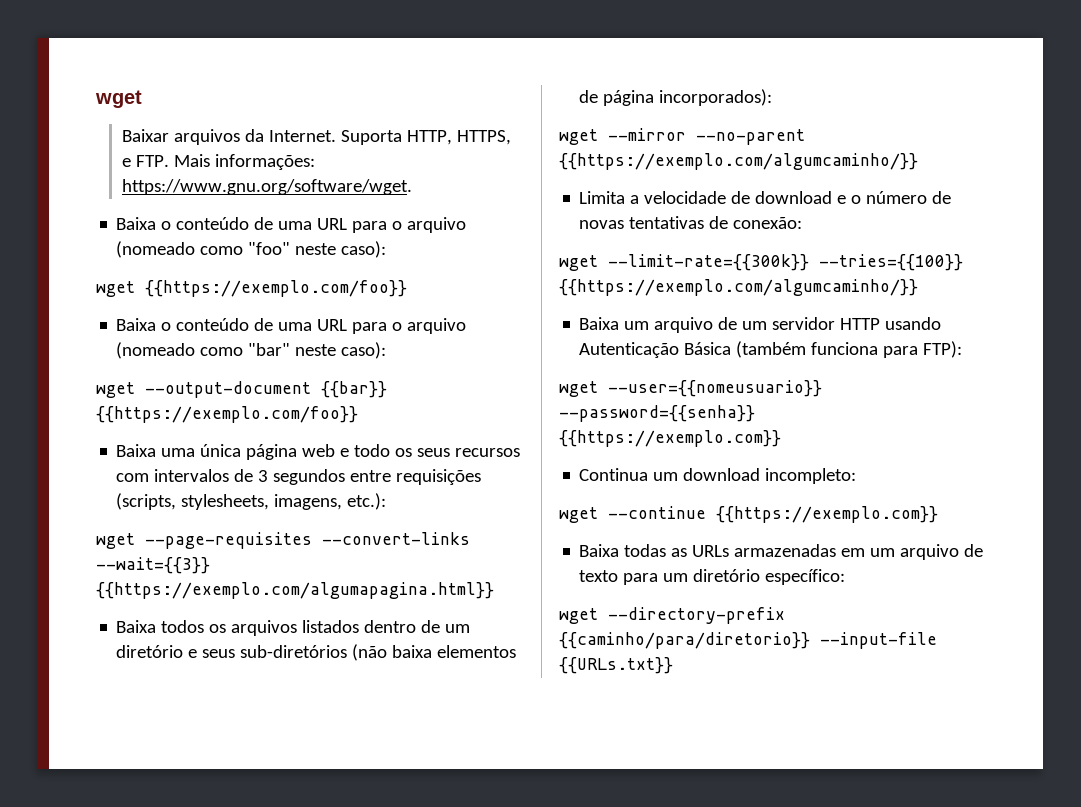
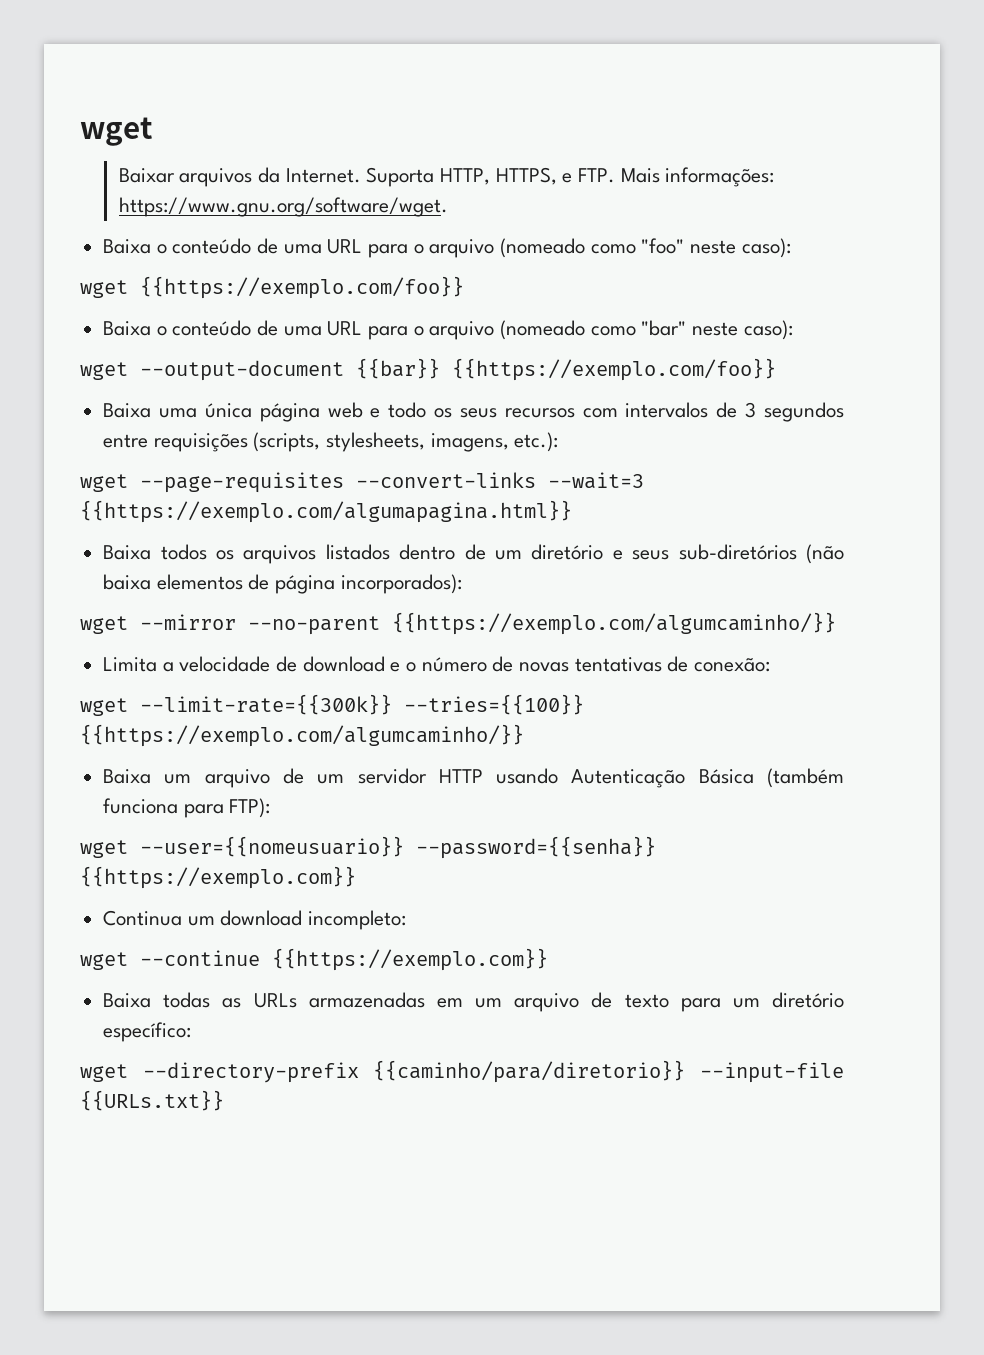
[96,557,210,574] --wait={{3}} -> [548,472,644,489] --wait=3

